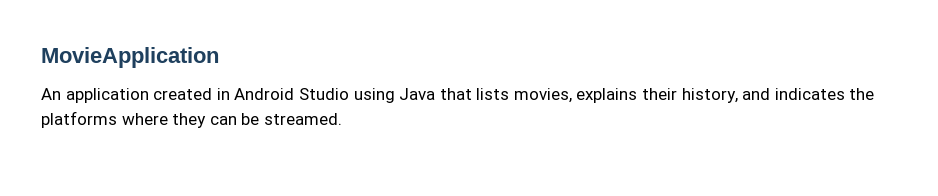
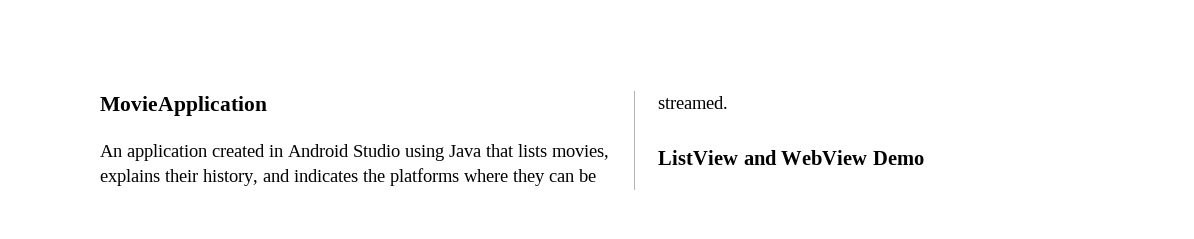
(342, 119) none -> [658,150,924,165] // ListView and WebView Demo

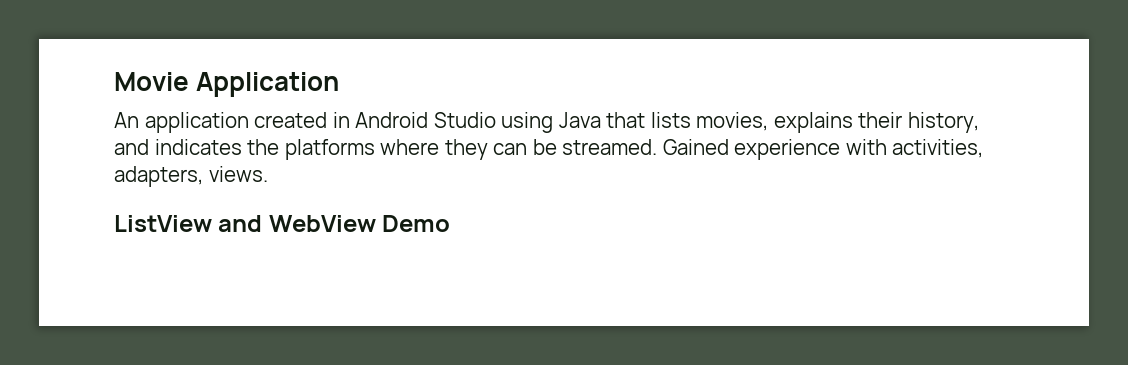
[100,96,267,116] MovieApplication -> [114,72,340,97] Movie Application
(728, 102) none -> [662,139,984,160] [114,166,268,187] Gained experience with activities, adapters, views.

